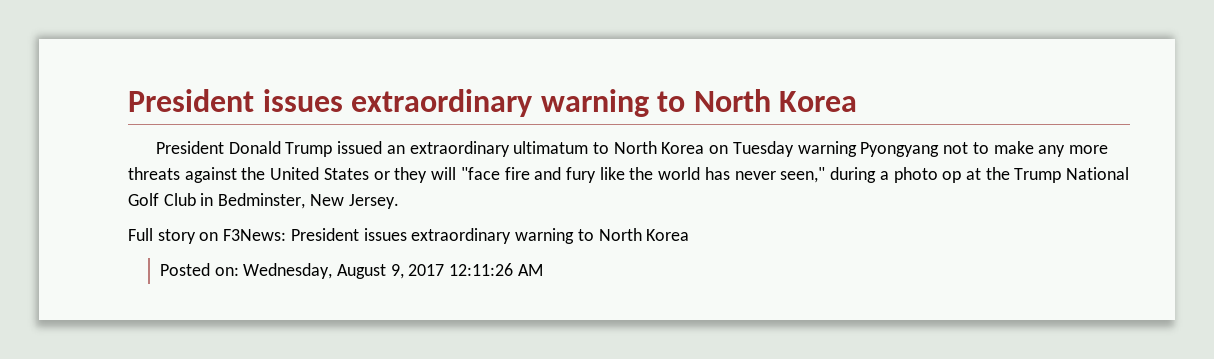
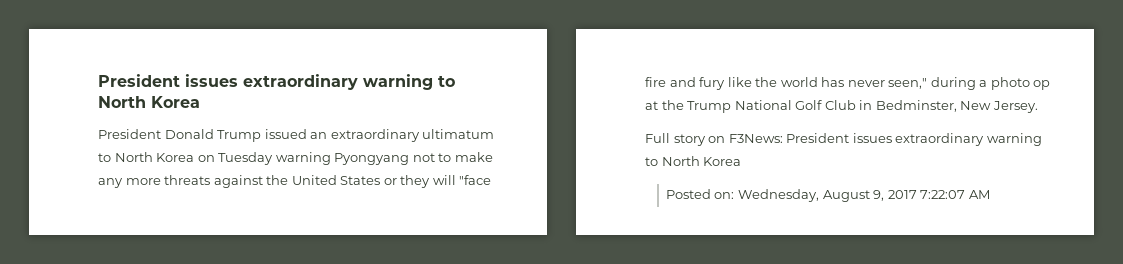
[449,263,514,276] 12:11:26 -> [920,190,966,199] 7:22:07

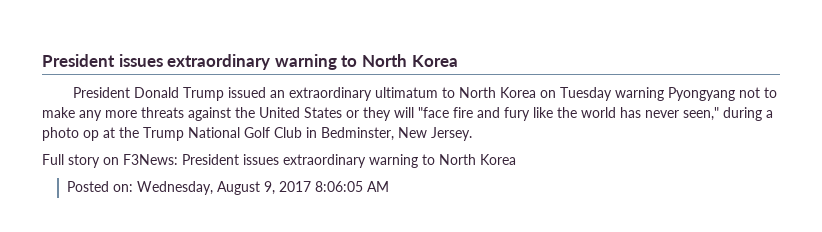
[920,190,966,199] 7:22:07 -> [314,181,363,192] 8:06:05

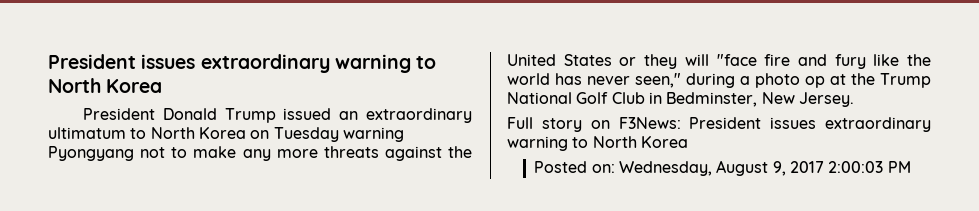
[314,181,389,192] 8:06:05 AM -> [828,161,911,173] 2:00:03 PM

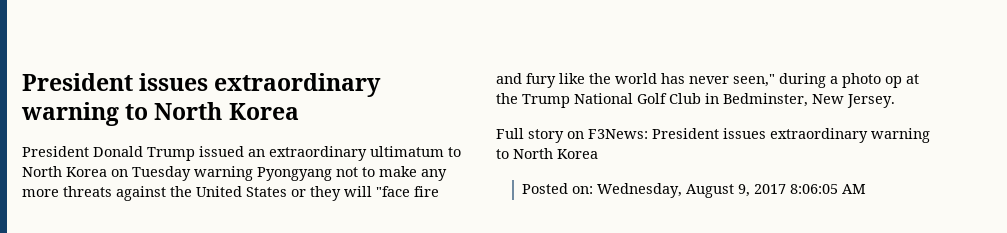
[828,161,911,173] 2:00:03 PM -> [789,184,866,194] 8:06:05 AM

